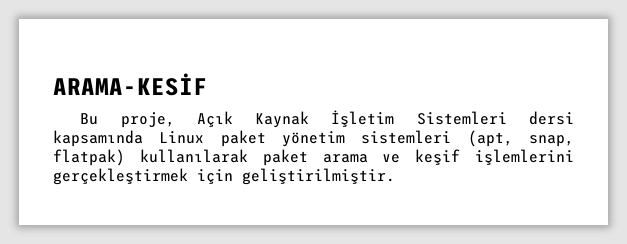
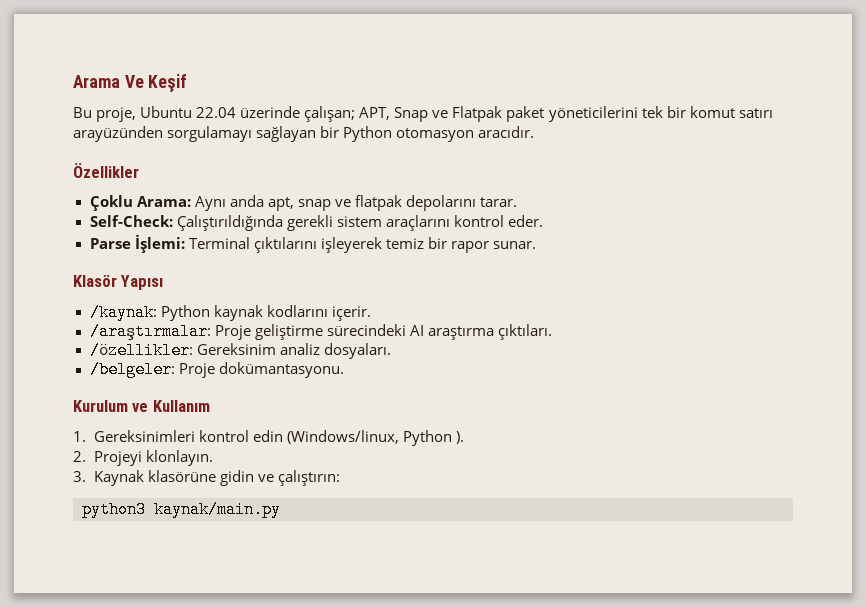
[53,73,207,96] ARAMA-KESİF -> [73,74,188,92] Arama Ve Keşif
[196,110,574,128] [53,130,574,147] [53,149,574,166] [53,168,395,185] Açık Kaynak İşletim Sistemleri dersi kapsamında Linux paket yönetim sistemleri (apt, snap, flatpak) kullanılarak paket arama ve keşif işlemlerini gerçekleştirmek için geliştirilmiştir. -> [140,106,773,122] [73,126,535,142] [73,163,139,178] [89,195,517,211] [89,215,543,231] [89,234,536,253] [73,275,164,290] [89,304,371,321] [89,323,552,340] [89,342,391,359] [89,361,344,378] [73,400,210,412] [73,430,464,446] [73,450,213,466] [73,470,340,486] [82,501,281,518] Ubuntu 22.04 üzerinde çalışan; APT, Snap ve Flatpak paket yöneticilerini tek bir komut satırı arayüzünden sorgulamayı sağlayan bir Python otomasyon aracıdır. // Özellikler // Çoklu Arama: Aynı anda apt, snap ve flatpak depolarını tarar. // Self-Check: Çalıştırıldığında gerekli sistem araçlarını kontrol eder. // Parse İşlemi: Terminal çıktılarını işleyerek temiz bir rapor sunar. // Klasör Yapısı // /kaynak: Python kaynak kodlarını içerir. // /araştırmalar: Proje geliştirme sürecindeki AI araştırma çıktıları. // /özellikler: Gereksinim analiz dosyaları. // /belgeler: Proje dokümantasyonu. // Kurulum ve Kullanım // 1. Gereksinimleri kontrol edin (Windows/linux, Python ). // 2. Projeyi klonlayın. // 3. Kaynak klasörüne gidin ve çalıştırın: // python3 kaynak/main.py

